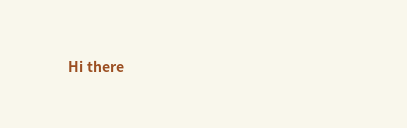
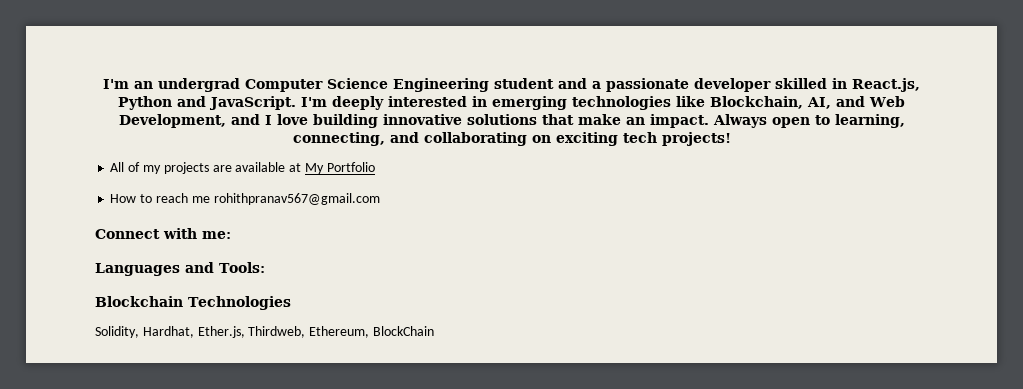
[68,60,124,72] Hi there -> [103,78,920,92] [118,96,906,110] [118,114,905,128] [292,132,731,146] [110,162,375,174] [110,193,380,205] [95,228,231,239] [95,262,265,276] [95,296,291,310] [95,326,434,338] I'm an undergrad Computer Science Engineering student and a passionate developer skilled in React.js, Python and JavaScript. I'm deeply interested in emerging technologies like Blockchain, AI, and Web Development, and I love building innovative solutions that make an impact. Always open to learning, connecting, and collaborating on exciting tech projects! // All of my projects are available at My Portfolio // How to reach me rohithpranav567@gmail.com // Connect with me: // Languages and Tools: // Blockchain Technologies // Solidity, Hardhat, Ether.js, Thirdweb, Ethereum, BlockChain

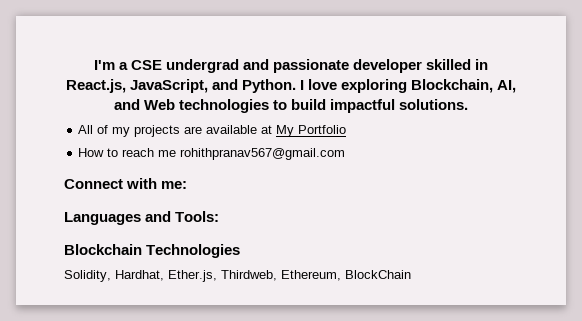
[103,78,601,92] I'm an undergrad Computer Science Engineering student and a -> [93,59,269,73] I'm a CSE undergrad and
[118,96,906,110] [118,114,905,128] [292,132,731,146] Python and JavaScript. I'm deeply interested in emerging technologies like Blockchain, AI, and Web Development, and I love building innovative solutions that make an impact. Always open to learning, connecting, and collaborating on exciting tech projects! -> [129,79,517,93] [113,99,469,113] JavaScript, and Python. I love exploring Blockchain, AI, and Web technologies to build impactful solutions.

